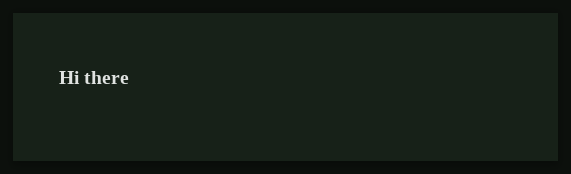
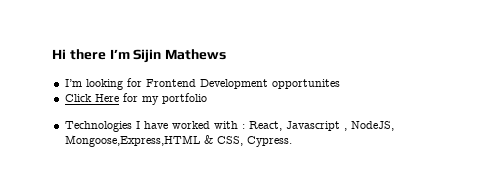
(130, 77) none -> [109,49,227,63] [64,78,340,90] [64,93,207,105] [64,121,394,132] [64,135,292,147] I’m Sijin Mathews // I’m looking for Frontend Development opportunites // Click Here for my portfolio // Technologies I have worked with : React, Javascript , NodeJS, Mongoose,Express,HTML & CSS, Cypress.

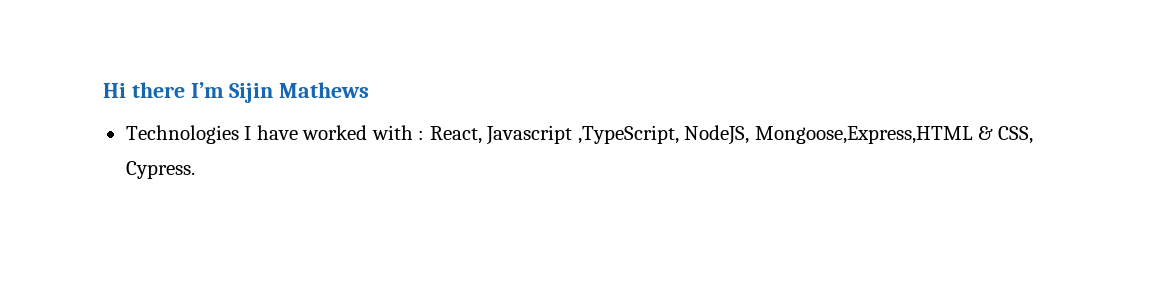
[64,78,340,90] [64,93,207,105] // I’m looking for Frontend Development opportunites // Click Here for my portfolio -> (370, 90) none
[343,128,347,131] , -> [577,125,679,144] ,TypeScript,

